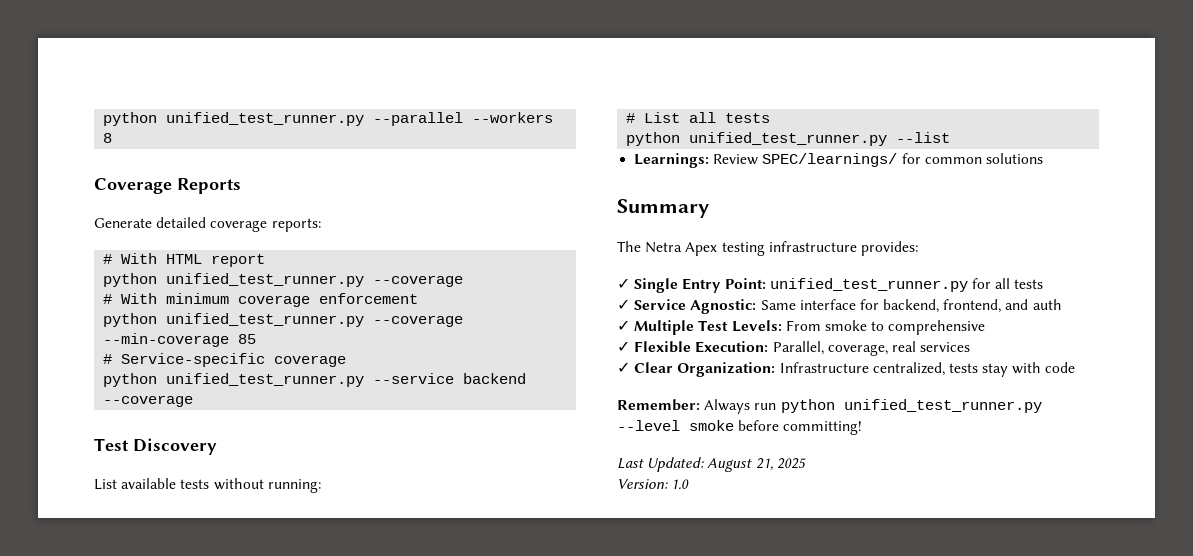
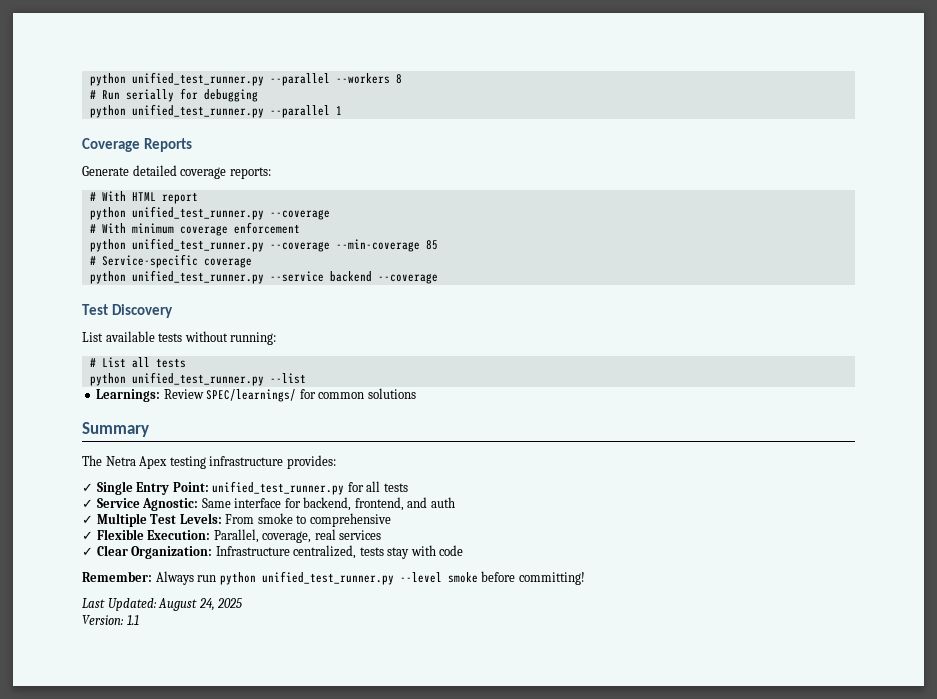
(113, 138) none -> [89,88,258,102] [89,104,342,118] // # Run serially for debugging // python unified_test_runner.py --parallel 1
[755,458,773,470] 21, -> [198,598,215,611] 24,
[671,479,690,489] 1.0 -> [126,615,139,625] 1.1

